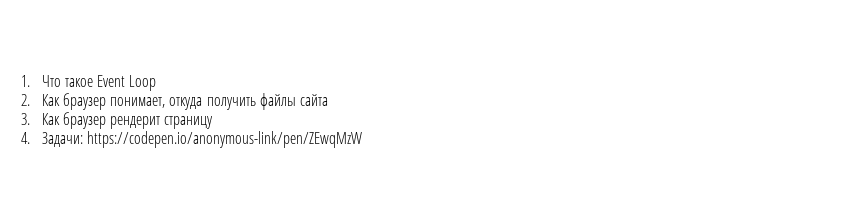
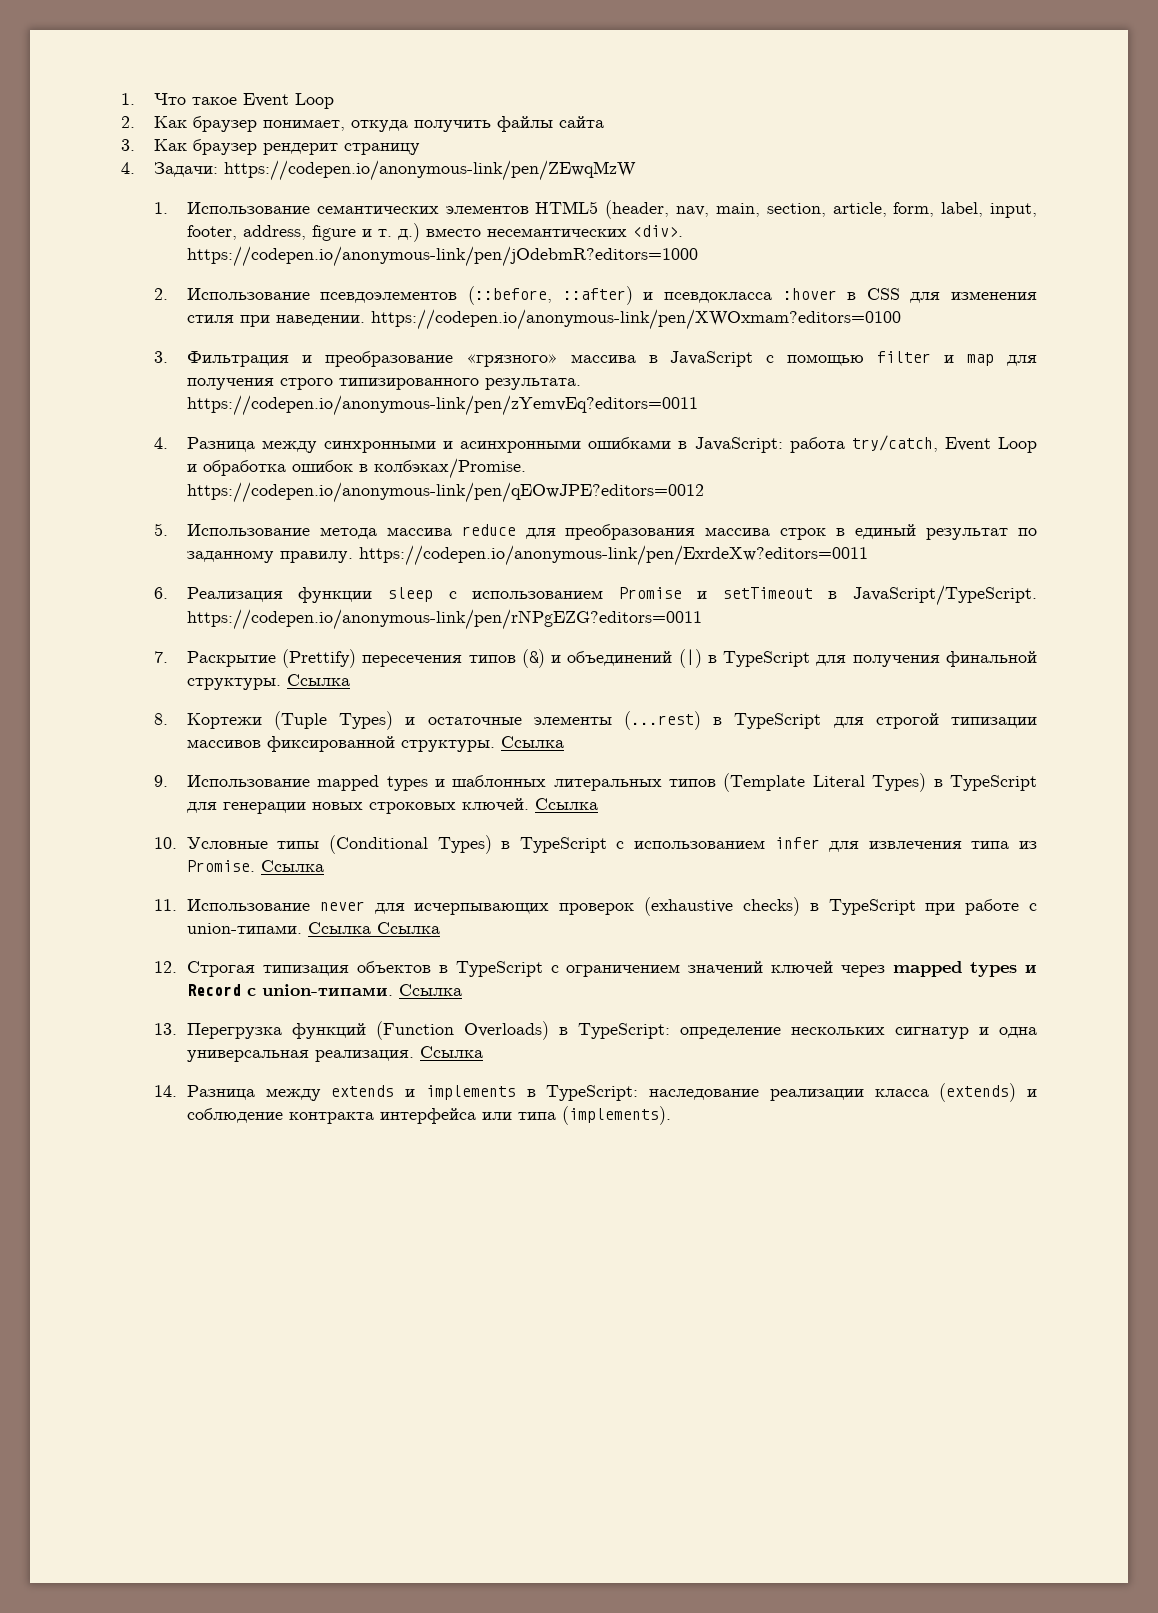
(363, 139) none -> [153,200,1038,219] [186,223,683,242] [186,246,698,267] [153,286,1037,305] [186,309,901,330] [153,351,1038,367] [186,378,581,390] [186,395,698,416] [153,435,1038,453] [186,458,526,479] [186,482,704,503] [153,523,1037,540] [186,545,868,566] [153,585,1037,606] [186,609,702,630] [153,649,1037,668] [186,674,350,690] [153,711,1037,730] [186,736,564,752] [153,773,1037,792] [186,798,598,814] [153,835,1037,854] [186,860,324,872] [153,897,1038,916] [186,922,440,934] [153,961,1038,977] [186,984,462,996] [153,1021,1037,1040] [186,1046,483,1062] [153,1083,1038,1102] [186,1106,671,1125] // 1. Использование семантических элементов HTML5 (header, nav, main, section, article, form, label, input, footer, address, figure и т. д.) вместо несемантических <div>. https://codepen.io/anonymous-link/pen/jOdebmR?editors=1000 // 2. Использование псевдоэлементов (::before, ::after) и псевдокласса :hover в CSS для изменения стиля при наведении. https://codepen.io/anonymous-link/pen/XWOxmam?editors=0100 // 3. Фильтрация и преобразование «грязного» массива в JavaScript с помощью filter и map для получения строго типизированного результата. https://codepen.io/anonymous-link/pen/zYemvEq?editors=0011 // 4. Разница между синхронными и асинхронными ошибками в JavaScript: работа try/catch, Event Loop и обработка ошибок в колбэках/Promise. https://codepen.io/anonymous-link/pen/qEOwJPE?editors=0012 // 5. Использование метода массива reduce для преобразования массива строк в единый результат по заданному правилу. https://codepen.io/anonymous-link/pen/ExrdeXw?editors=0011 // 6. Реализация функции sleep с использованием Promise и setTimeout в JavaScript/TypeScript. https://codepen.io/anonymous-link/pen/rNPgEZG?editors=0011 // 7. Раскрытие (Prettify) пересечения типов (&) и объединений (|) в TypeScript для получения финальной структуры. Ссылка // 8. Кортежи (Tuple Types) и остаточные элементы (...rest) в TypeScript для строгой типизации массивов фиксированной структуры. Ссылка // 9. Использование mapped types и шаблонных литеральных типов (Template Literal Types) в TypeScript для генерации новых строковых ключей. Ссылка // 10. Условные типы (Conditional Types) в TypeScript с использованием infer для извлечения типа из Promise. Ссылка // 11. Использование never для исчерпывающих проверок (exhaustive checks) в TypeScript при работе с union-типами. Ссылка Ссылка // 12. Строгая типизация объектов в TypeScript с ограничением значений ключей через mapped types и Record с union-типами. Ссылка // 13. Перегрузка функций (Function Overloads) в TypeScript: определение нескольких сигнатур и одна универсальная реализация. Ссылка // 14. Разница между extends и implements в TypeScript: наследование реализации класса (extends) и соблюдение контракта интерфейса или типа (implements).

